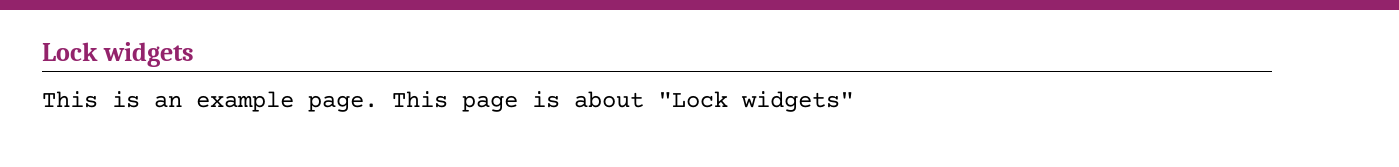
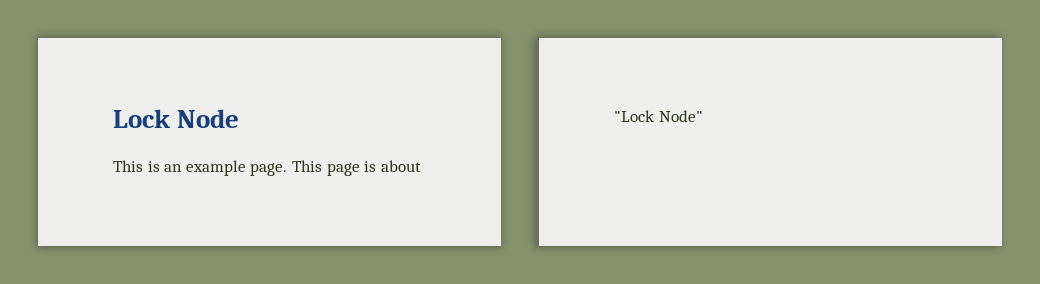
[103,42,195,67] widgets -> [177,109,240,128] Node
[741,91,854,112] widgets" -> [658,110,703,122] Node"

